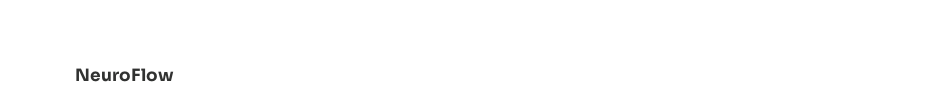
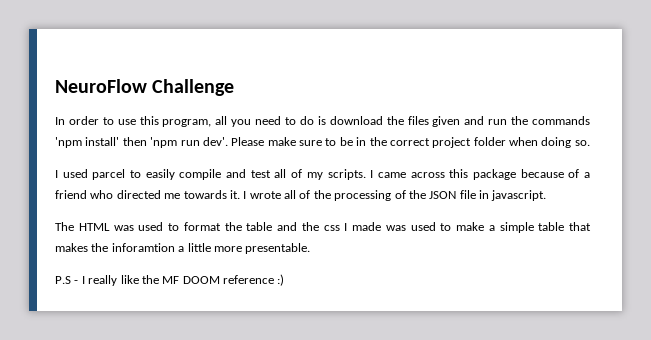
(174, 75) none -> [152,79,235,96] [55,116,590,127] [55,137,590,148] [55,169,590,180] [55,190,547,201] [55,222,591,233] [55,243,311,254] [55,274,285,286] Challenge // In order to use this program, all you need to do is download the files given and run the commands 'npm install' then 'npm run dev'. Please make sure to be in the correct project folder when doing so. // I used parcel to easily compile and test all of my scripts. I came across this package because of a friend who directed me towards it. I wrote all of the processing of the JSON file in javascript. // The HTML was used to format the table and the css I made was used to make a simple table that makes the inforamtion a little more presentable. // P.S - I really like the MF DOOM reference :)

